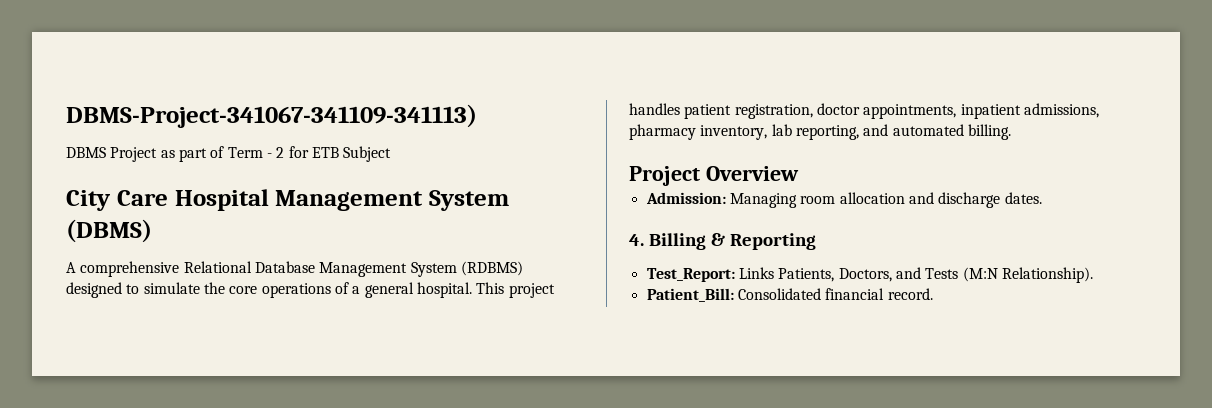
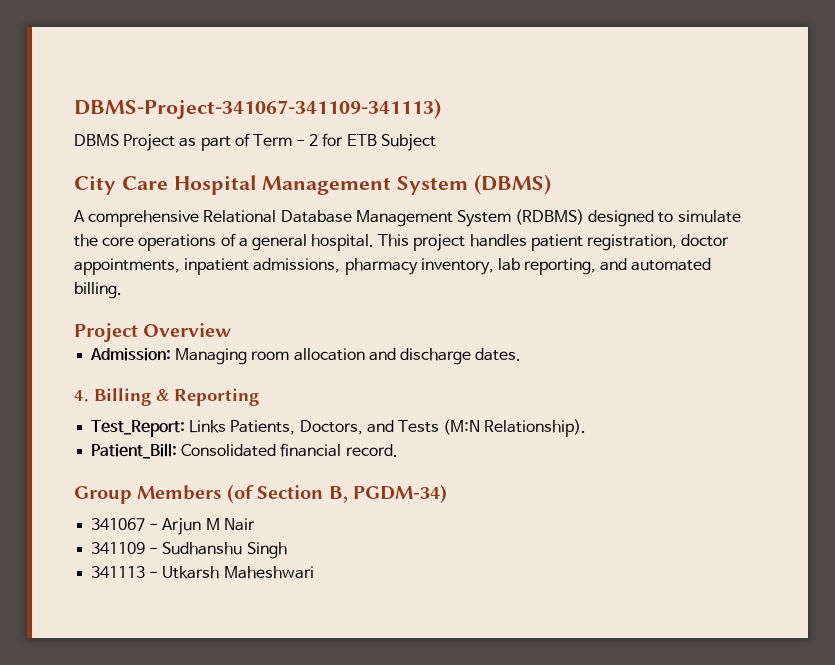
(933, 294) none -> [74,484,447,504] [91,518,255,535] [91,542,287,559] [91,566,314,579] // Group Members (of Section B, PGDM-34) // 341067 - Arjun M Nair // 341109 - Sudhanshu Singh // 341113 - Utkarsh Maheshwari

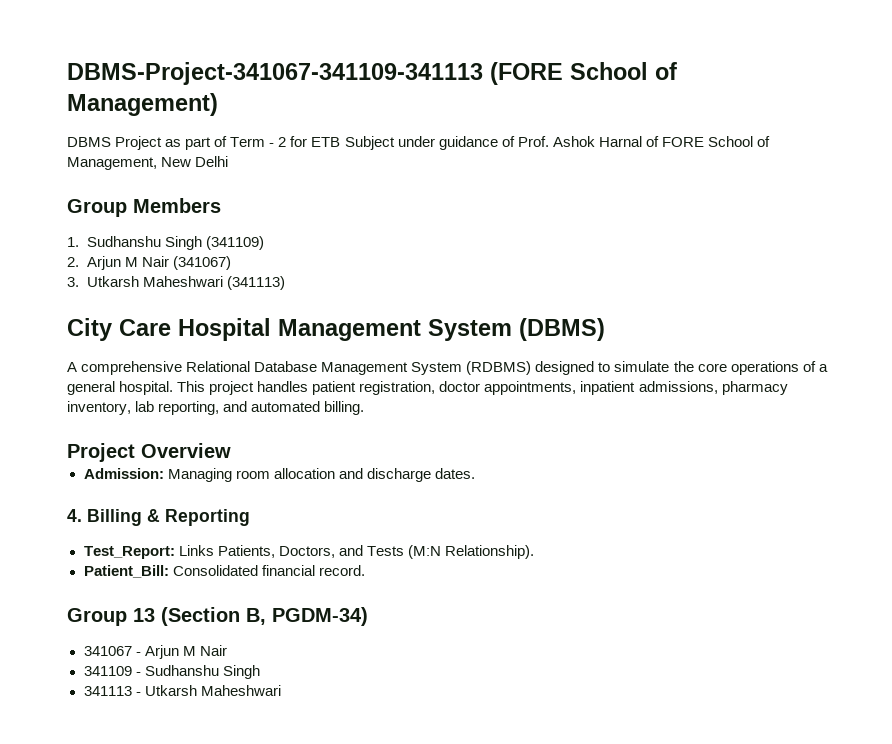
[74,98,441,119] DBMS-Project-341067-341109-341113) -> [67,62,677,85] [67,93,218,116] DBMS-Project-341067-341109-341113 (FORE School of Management)
(436, 142) none -> [397,136,770,150] [67,156,229,170] [67,198,221,217] [67,236,264,250] [67,256,231,270] [67,276,285,290] under guidance of Prof. Ashok Harnal of FORE School of Management, New Delhi // Group Members // 1. Sudhanshu Singh (341109) // 2. Arjun M Nair (341067) // 3. Utkarsh Maheshwari (341113)
[137,484,324,504] Members (of Section -> [133,607,240,626] 13 (Section

